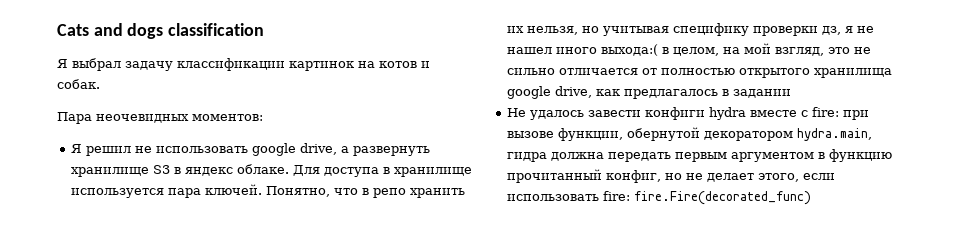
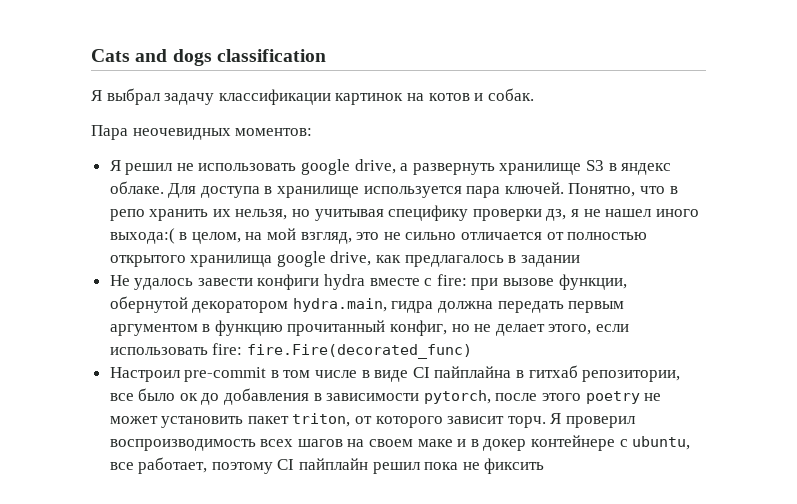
(811, 198) none -> [109,365,681,382] [109,388,662,405] [109,413,637,428] [109,435,691,451] [109,457,545,474] // Настроил pre-commit в том числе в виде CI пайплайна в гитхаб репозитории, все было ок до добавления в зависимости pytorch, после этого poetry не может установить пакет triton, от которого зависит торч. Я проверил воспроизводимость всех шагов на своем маке и в докер контейнере с ubuntu, все работает, поэтому CI пайплайн решил пока не фиксить

